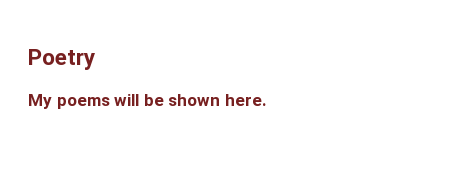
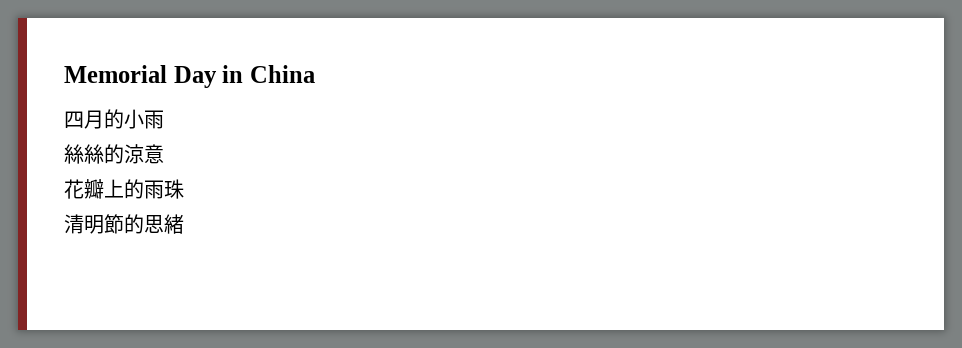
[28,49,95,70] [28,94,267,109] Poetry // My poems will be shown here. -> [64,65,315,88] [64,109,164,129] [64,144,164,164] [64,179,184,199] [64,214,184,234] Memorial Day in China // 四月的小雨 // 絲絲的涼意 // 花瓣上的雨珠 // 清明節的思緒

